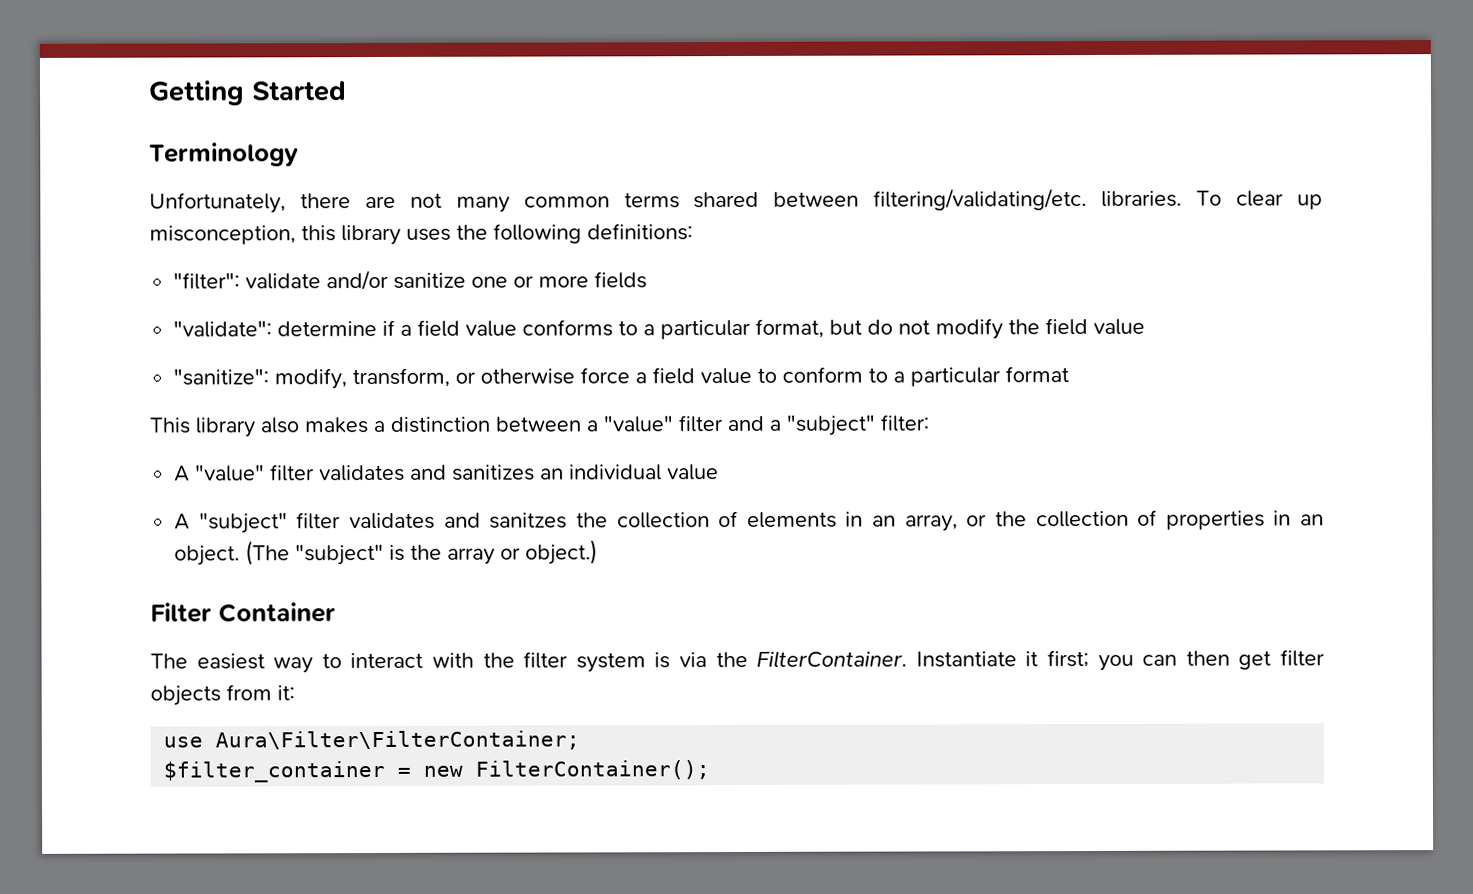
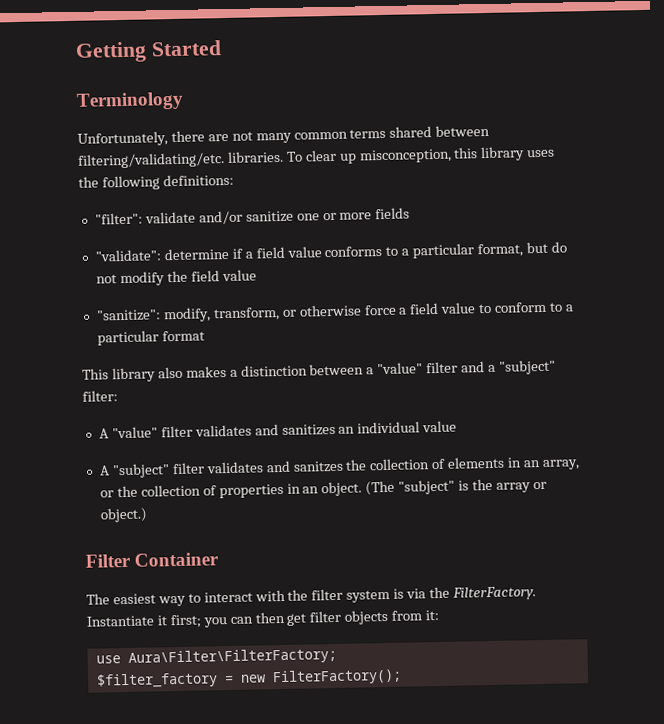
[756,650,908,668] FilterContainer. -> [451,586,536,601] FilterFactory.
[215,730,581,751] [163,760,386,783] Aura\Filter\FilterContainer; // $filter_container -> [127,647,337,666] [95,672,218,689] Aura\Filter\FilterFactory; // $filter_factory
[475,760,711,780] FilterContainer(); -> [271,668,402,686] FilterFactory();

